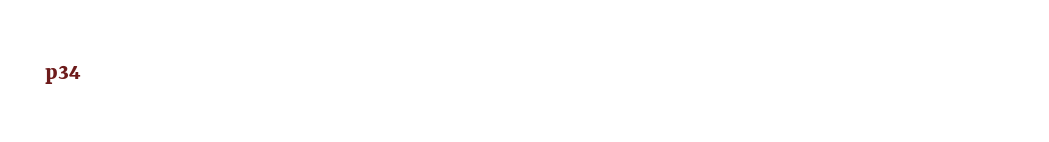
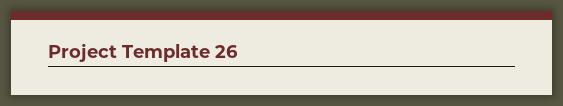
[45,65,81,84] p34 -> [48,43,238,62] Project Template 26

